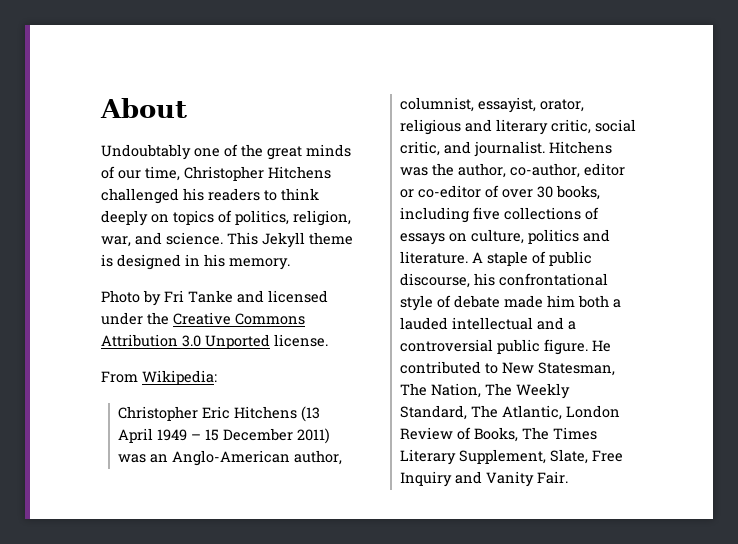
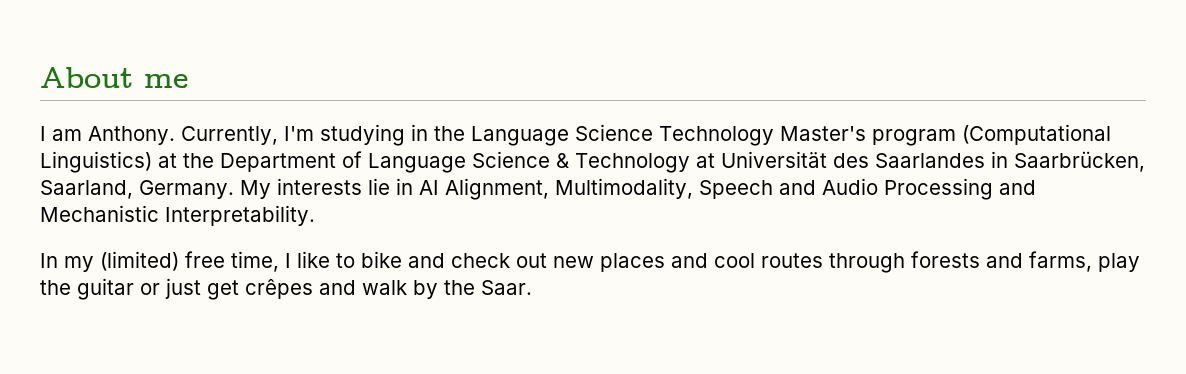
[101,144,351,160] [101,166,331,181] [101,188,319,204] [101,210,351,226] [101,232,353,248] [101,254,290,270] [101,290,328,306] [101,312,305,325] [101,334,328,349] [101,370,217,385] [117,406,320,422] [117,428,330,444] [117,450,342,466] [399,97,584,113] [399,119,636,135] [399,141,612,157] [399,163,625,178] [399,185,600,200] [399,207,599,223] [399,229,610,245] [399,251,592,266] [399,273,608,288] [399,295,621,311] [399,317,576,330] [399,339,611,355] [399,361,615,376] [399,383,570,399] [399,405,620,420] [399,427,597,442] [399,449,623,465] [399,471,568,487] // Undoubtably one of the great minds of our time, Christopher Hitchens challenged his readers to think deeply on topics of politics, religion, war, and science. This Jekyll theme is designed in his memory. // Photo by Fri Tanke and licensed under the Creative Commons Attribution 3.0 Unported license. // From Wikipedia: // Christopher Eric Hitchens (13 April 1949 – 15 December 2011) was an Anglo-American author, columnist, essayist, orator, religious and literary critic, social critic, and journalist. Hitchens was the author, co-author, editor or co-editor of over 30 books, including five collections of essays on culture, politics and literature. A staple of public discourse, his confrontational style of debate made him both a lauded intellectual and a controversial public figure. He contributed to New Statesman, The Nation, The Weekly Standard, The Atlantic, London Review of Books, The Times Literary Supplement, Slate, Free Inquiry and Vanity Fair. -> [144,74,188,88] [40,124,1111,146] [40,151,1145,173] [40,178,1036,200] [40,205,315,226] [40,251,1140,273] [40,278,532,300] me // I am Anthony. Currently, I'm studying in the Language Science Technology Master's program (Computational Linguistics) at the Department of Language Science & Technology at Universität des Saarlandes in Saarbrücken, Saarland, Germany. My interests lie in AI Alignment, Multimodality, Speech and Audio Processing and Mechanistic Interpretability. // In my (limited) free time, I like to bike and check out new places and cool routes through forests and farms, play the guitar or just get crêpes and walk by the Saar.

